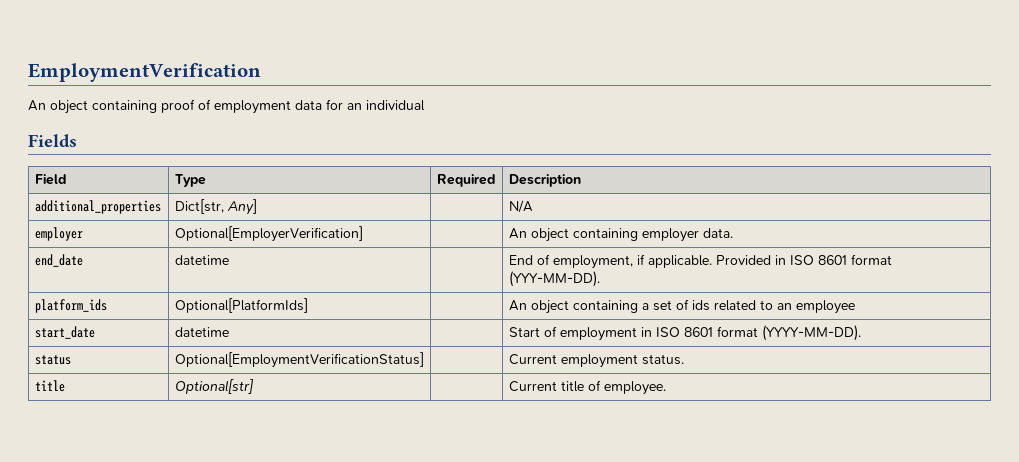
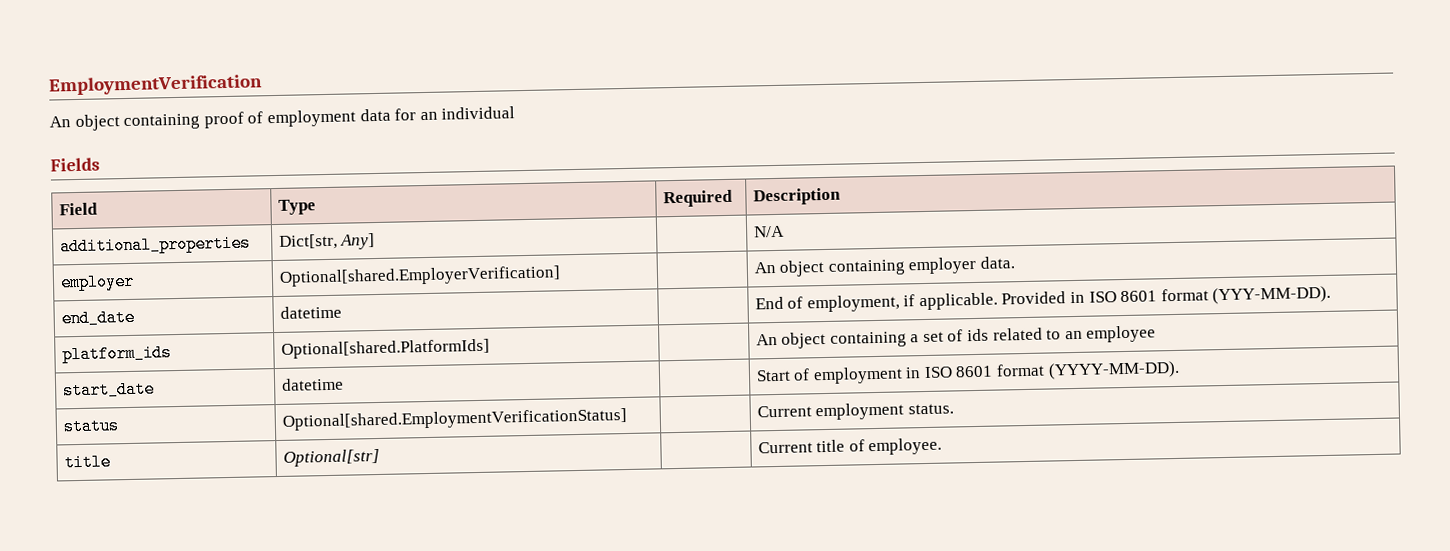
[174,226,363,242] Optional[EmployerVerification] -> [278,265,561,287] Optional[shared.EmployerVerification]
[174,298,308,313] Optional[PlatformIds] -> [280,338,490,359] Optional[shared.PlatformIds]
[174,352,424,368] Optional[EmploymentVerificationStatus] -> [281,408,627,431] Optional[shared.EmploymentVerificationStatus]

